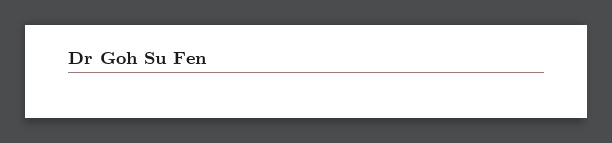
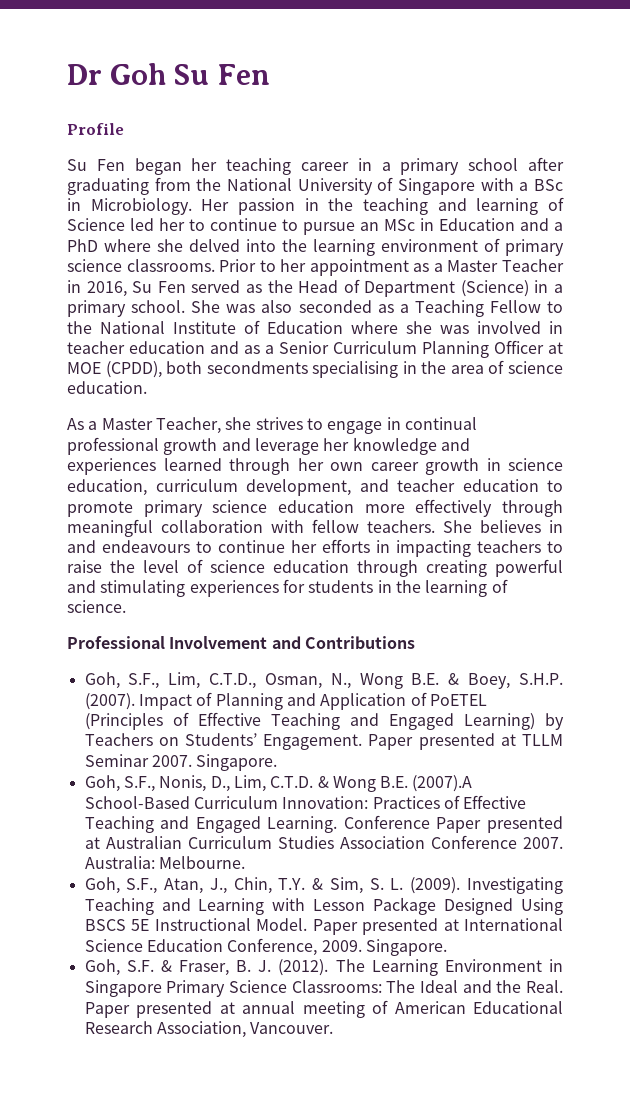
(207, 58) none -> [67,123,124,135] [67,157,564,175] [67,177,563,195] [67,197,564,215] [67,218,563,235] [67,238,564,256] [67,259,564,276] [67,279,563,297] [67,300,564,317] [67,320,563,334] [67,340,563,358] [67,360,563,378] [67,381,147,394] [67,417,477,434] [67,437,470,455] [67,458,563,475] [67,479,563,496] [67,499,564,517] [67,519,563,537] [67,539,563,557] [67,559,563,577] [67,579,508,597] [67,600,126,613] [67,636,415,649] [84,672,563,689] [84,692,487,710] [84,712,565,730] [84,733,563,750] [84,754,278,771] [84,775,473,792] [84,795,527,809] [84,815,563,833] [84,835,563,849] [84,856,245,869] [84,877,563,894] [84,897,563,915] [84,918,563,935] [84,938,447,956] [84,959,563,976] [84,980,563,997] [84,1000,563,1018] [84,1021,334,1038] // Profile // Su Fen began her teaching career in a primary school after graduating from the National University of Singapore with a BSc in Microbiology. Her passion in the teaching and learning of Science led her to continue to pursue an MSc in Education and a PhD where she delved into the learning environment of primary science classrooms. Prior to her appointment as a Master Teacher in 2016, Su Fen served as the Head of Department (Science) in a primary school. She was also seconded as a Teaching Fellow to the National Institute of Education where she was involved in teacher education and as a Senior Curriculum Planning Officer at MOE (CPDD), both secondments specialising in the area of science education. // As a Master Teacher, she strives to engage in continual professional growth and leverage her knowledge and experiences learned through her own career growth in science education, curriculum development, and teacher education to promote primary science education more effectively through meaningful collaboration with fellow teachers. She believes in and endeavours to continue her efforts in impacting teachers to raise the level of science education through creating powerful and stimulating experiences for students in the learning of science. // Professional Involvement and Contributions // Goh, S.F., Lim, C.T.D., Osman, N., Wong B.E. & Boey, S.H.P. (2007). Impact of Planning and Application of PoETEL (Principles of Effective Teaching and Engaged Learning) by Teachers on Students’ Engagement. Paper presented at TLLM Seminar 2007. Singapore. // Goh, S.F., Nonis, D., Lim, C.T.D. & Wong B.E. (2007).A School-Based Curriculum Innovation: Practices of Effective Teaching and Engaged Learning. Conference Paper presented at Australian Curriculum Studies Association Conference 2007. Australia: Melbourne. // Goh, S.F., Atan, J., Chin, T.Y. & Sim, S. L. (2009). Investigating Teaching and Learning with Lesson Package Designed Using BSCS 5E Instructional Model. Paper presented at International Science Education Conference, 2009. Singapore. // Goh, S.F. & Fraser, B. J. (2012). The Learning Environment in Singapore Primary Science Classrooms: The Ideal and the Real. Paper presented at annual meeting of American Educational Research Association, Vancouver.

